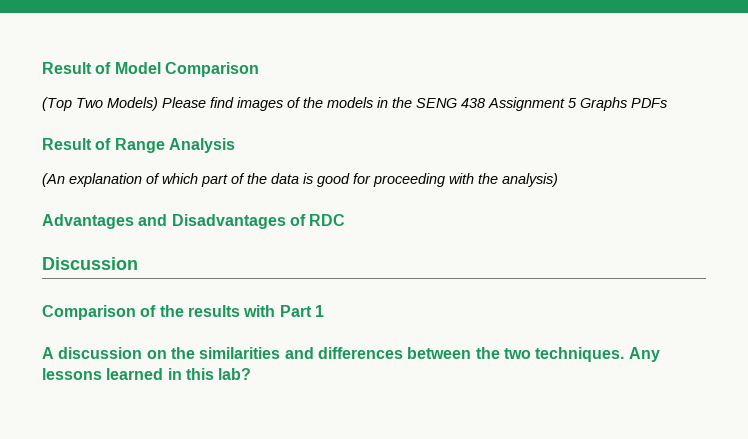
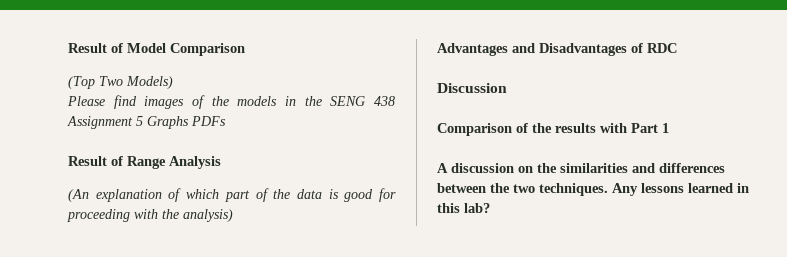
(158, 104) none -> (173, 82) //

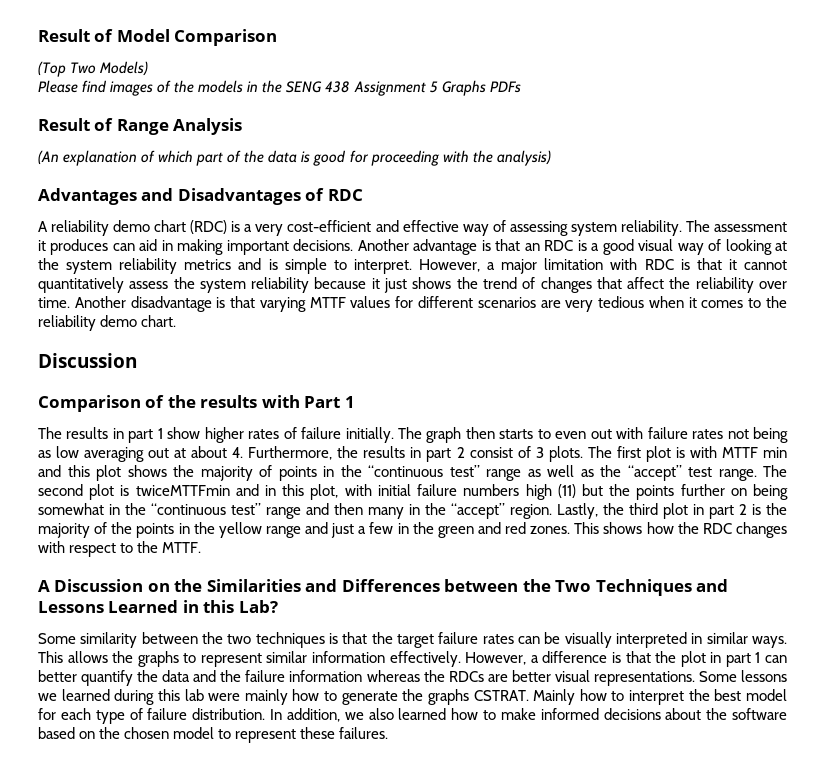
(677, 48) none -> [38,220,787,236] [38,239,788,255] [38,258,787,274] [38,277,787,293] [38,296,788,312] [38,315,177,331] // A reliability demo chart (RDC) is a very cost-efficient and effective way of assessing system reliability. The assessment it produces can aid in making important decisions. Another advantage is that an RDC is a good visual way of looking at the system reliability metrics and is simple to interpret. However, a major limitation with RDC is that it cannot quantitatively assess the system reliability because it just shows the trend of changes that affect the reliability over time. Another disadvantage is that varying MTTF values for different scenarios are very tedious when it comes to the reliability demo chart.
[437,163,725,173] [437,183,749,196] [437,203,490,213] // A discussion on the similarities and differences between the two techniques. Any lessons learned in this lab? -> [38,427,789,443] [38,446,788,462] [38,465,787,481] [38,484,789,500] [38,503,787,519] [38,522,788,538] [38,541,202,557] [38,579,728,596] [38,600,278,613] [38,632,788,648] [38,651,787,667] [38,670,787,686] [38,689,788,705] [38,708,787,724] [38,727,389,743] // The results in part 1 show higher rates of failure initially. The graph then starts to even out with failure rates not being as low averaging out at about 4. Furthermore, the results in part 2 consist of 3 plots. The first plot is with MTTF min and this plot shows the majority of points in the “continuous test” range as well as the “accept” test range. The second plot is twiceMTTFmin and in this plot, with initial failure numbers high (11) but the points further on being somewhat in the “continuous test” range and then many in the “accept” region. Lastly, the third plot in part 2 is the majority of the points in the yellow range and just a few in the green and red zones. This shows how the RDC changes with respect to the MTTF. // A Discussion on the Similarities and Differences between the Two Techniques and Lessons Learned in this Lab? // Some similarity between the two techniques is that the target failure rates can be visually interpreted in similar ways. This allows the graphs to represent similar information effectively. However, a difference is that the plot in part 1 can better quantify the data and the failure information whereas the RDCs are better visual representations. Some lessons we learned during this lab were mainly how to generate the graphs CSTRAT. Mainly how to interpret the best model for each type of failure distribution. In addition, we also learned how to make informed decisions about the software based on the chosen model to represent these failures.

